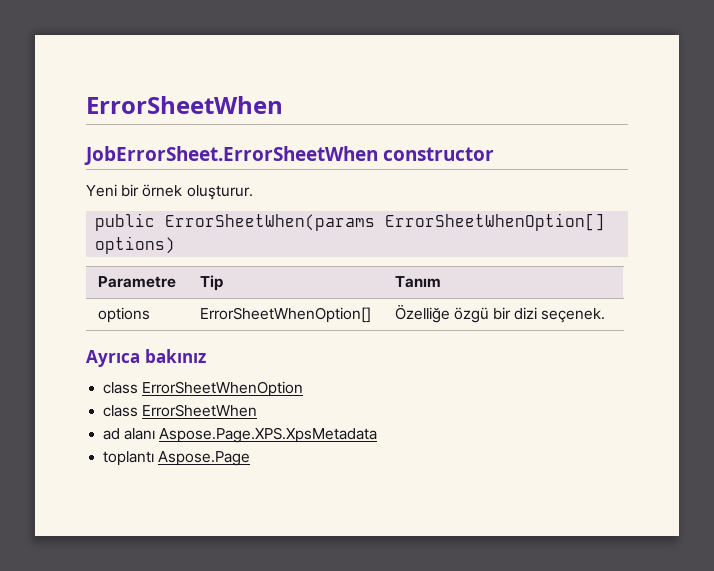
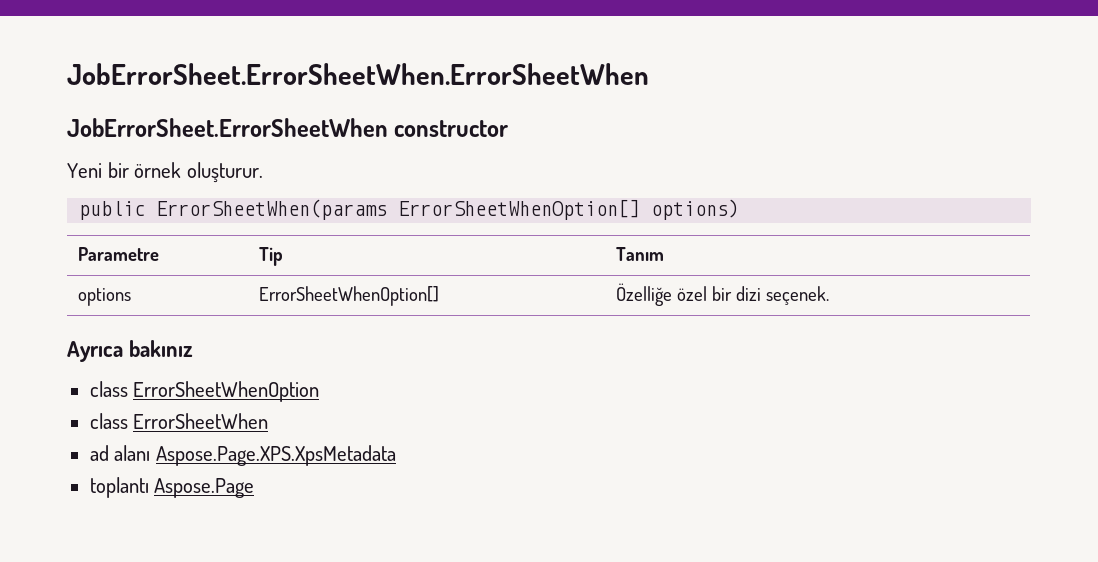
[86,96,283,114] ErrorSheetWhen -> [67,63,649,85] JobErrorSheet.ErrorSheetWhen.ErrorSheetWhen
[453,307,489,323] özgü -> [676,286,707,301] özel

